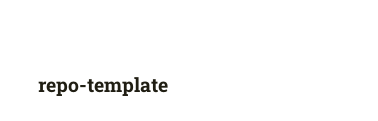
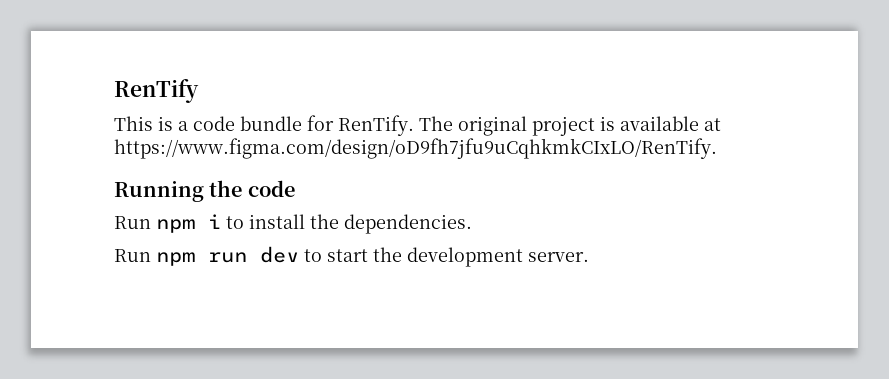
[38,77,168,96] repo-template -> [114,79,199,103] [114,115,721,136] [114,138,717,159] [114,180,295,202] [114,214,472,234] [114,246,589,267] RenTify // This is a code bundle for RenTify. The original project is available at https://www.figma.com/design/oD9fh7jfu9uCqhkmkCIxLO/RenTify. // Running the code // Run npm i to install the dependencies. // Run npm run dev to start the development server.

